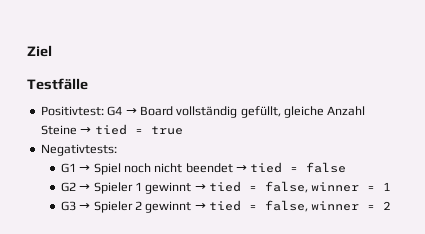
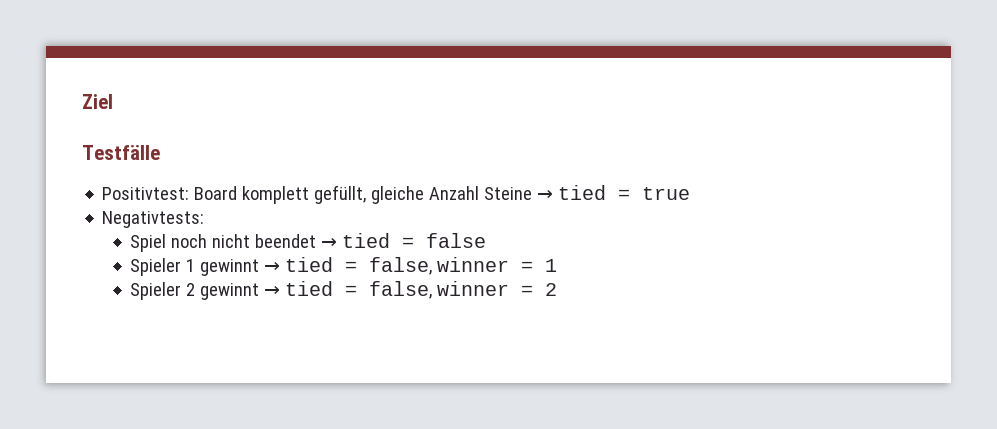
[107,106,238,118] G4 → Board vollständig -> [194,186,310,204] Board komplett
[60,163,91,173] G1 → -> (205, 219) none
[60,182,91,192] G2 → -> (487, 240) none
[60,201,91,211] G3 → -> (558, 265) none

